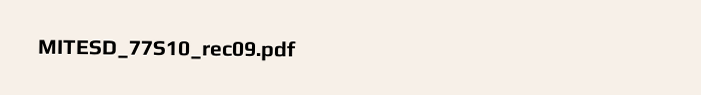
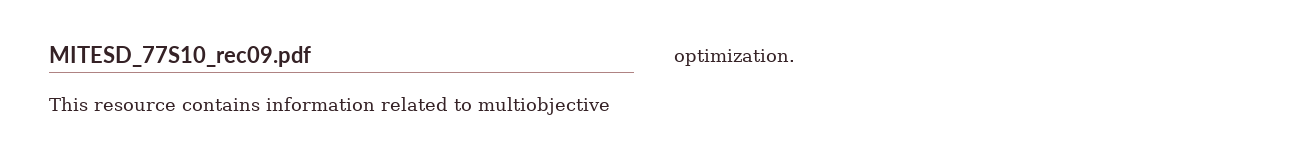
(297, 50) none -> [49,97,610,115] [674,49,795,66] // This resource contains information related to multiobjective optimization.

